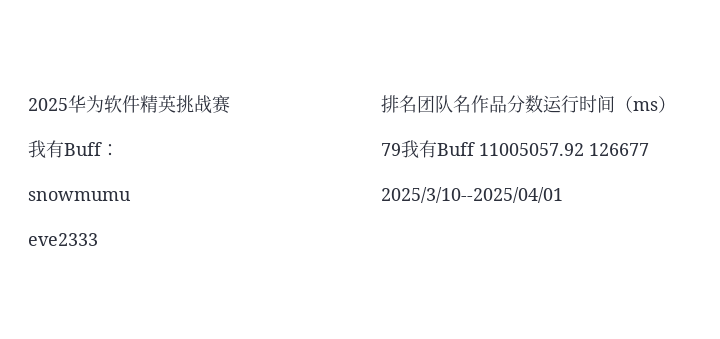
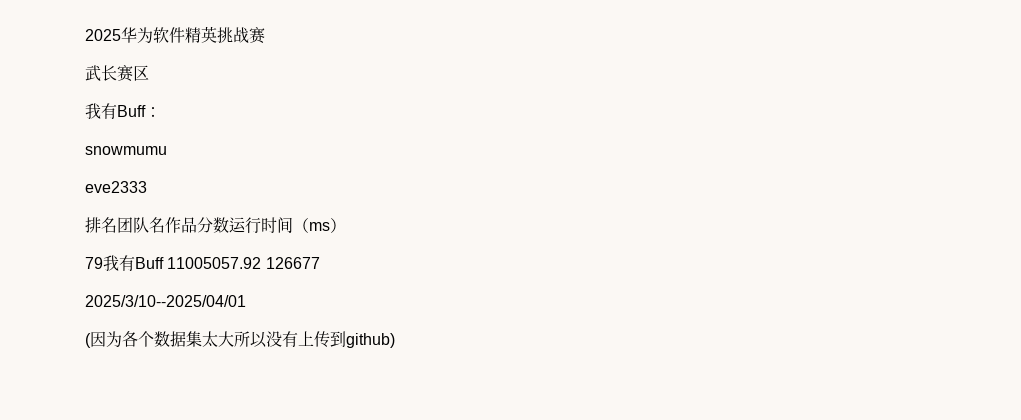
(230, 104) none -> [85,65,149,82] // 武长赛区
(563, 195) none -> [85,331,395,348] // (因为各个数据集太大所以没有上传到github)

